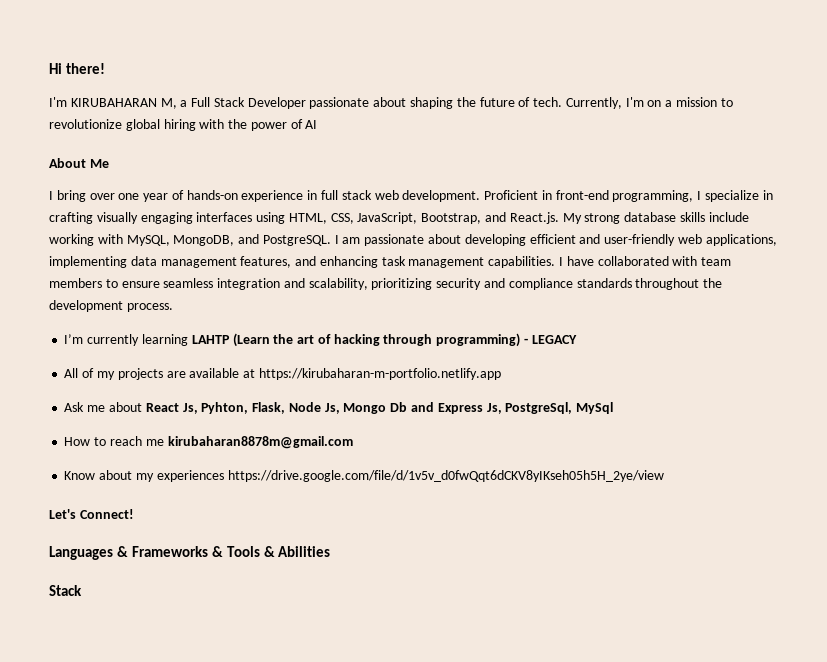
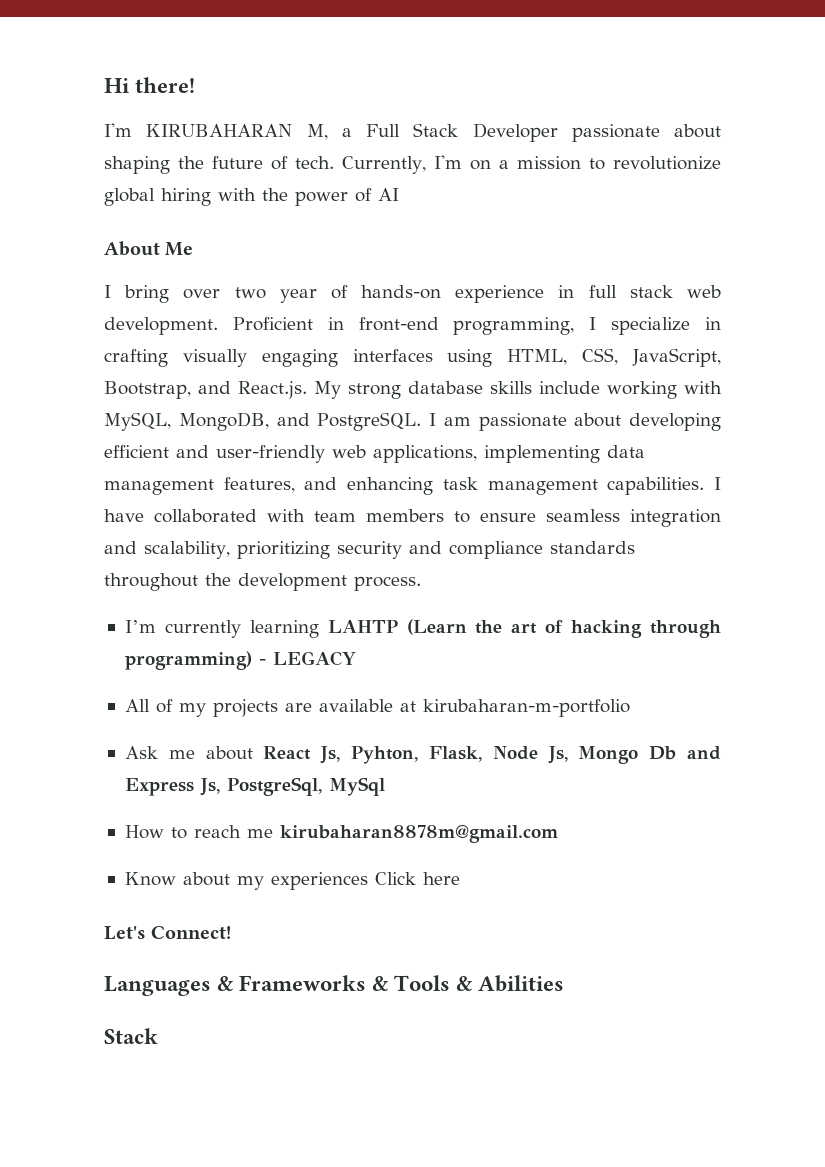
[118,193,140,200] one -> [234,287,266,299] two
[258,368,501,380] https://kirubaharan-m-portfolio.netlify.app -> [422,699,630,717] kirubaharan-m-portfolio
[227,470,664,482] https://drive.google.com/file/d/1v5v_d0fwQqt6dCKV8yIKseh05h5H_2ye/view -> [374,872,460,885] Click here

